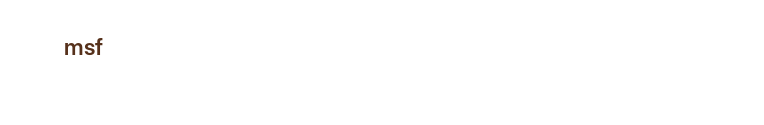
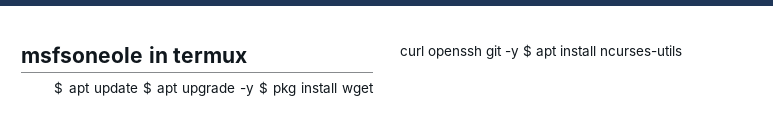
[64,38,103,56] msf -> [21,46,248,63] [54,81,374,96] [400,44,682,59] msfsoneole in termux // $ apt update $ apt upgrade -y $ pkg install wget curl openssh git -y $ apt install ncurses-utils

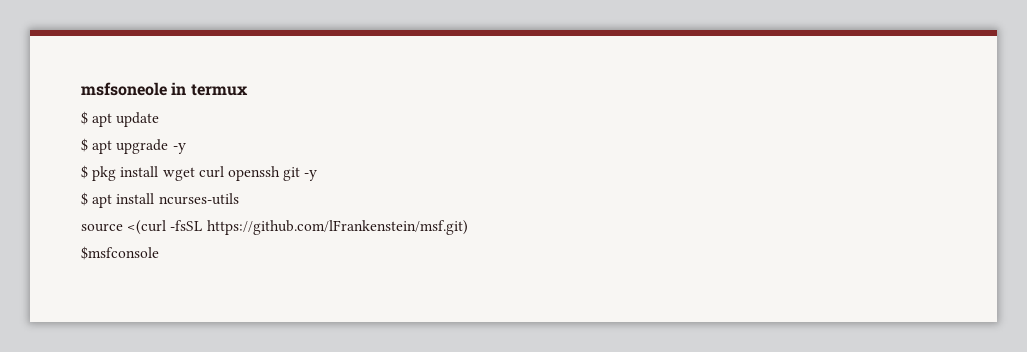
(138, 89) none -> (160, 119) //
(254, 90) none -> (186, 148) //
(519, 53) none -> (318, 175) //
(682, 50) none -> [81,220,468,235] [81,246,159,260] // source <(curl -fsSL https://github.com/lFrankenstein/msf.git) // $msfconsole

